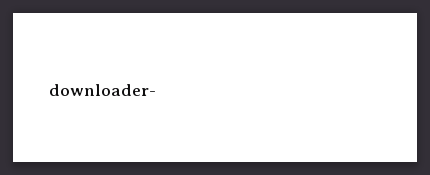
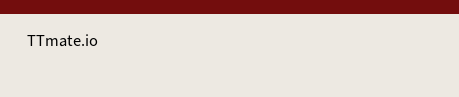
[49,84,156,96] downloader- -> [27,34,98,47] TTmate.io

